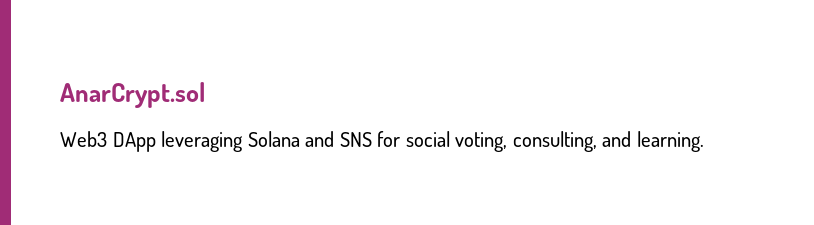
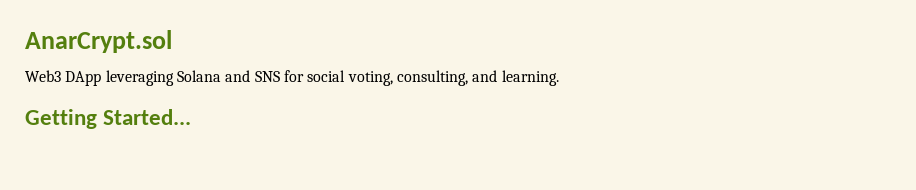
(704, 141) none -> [25,109,192,129] // Getting Started...

